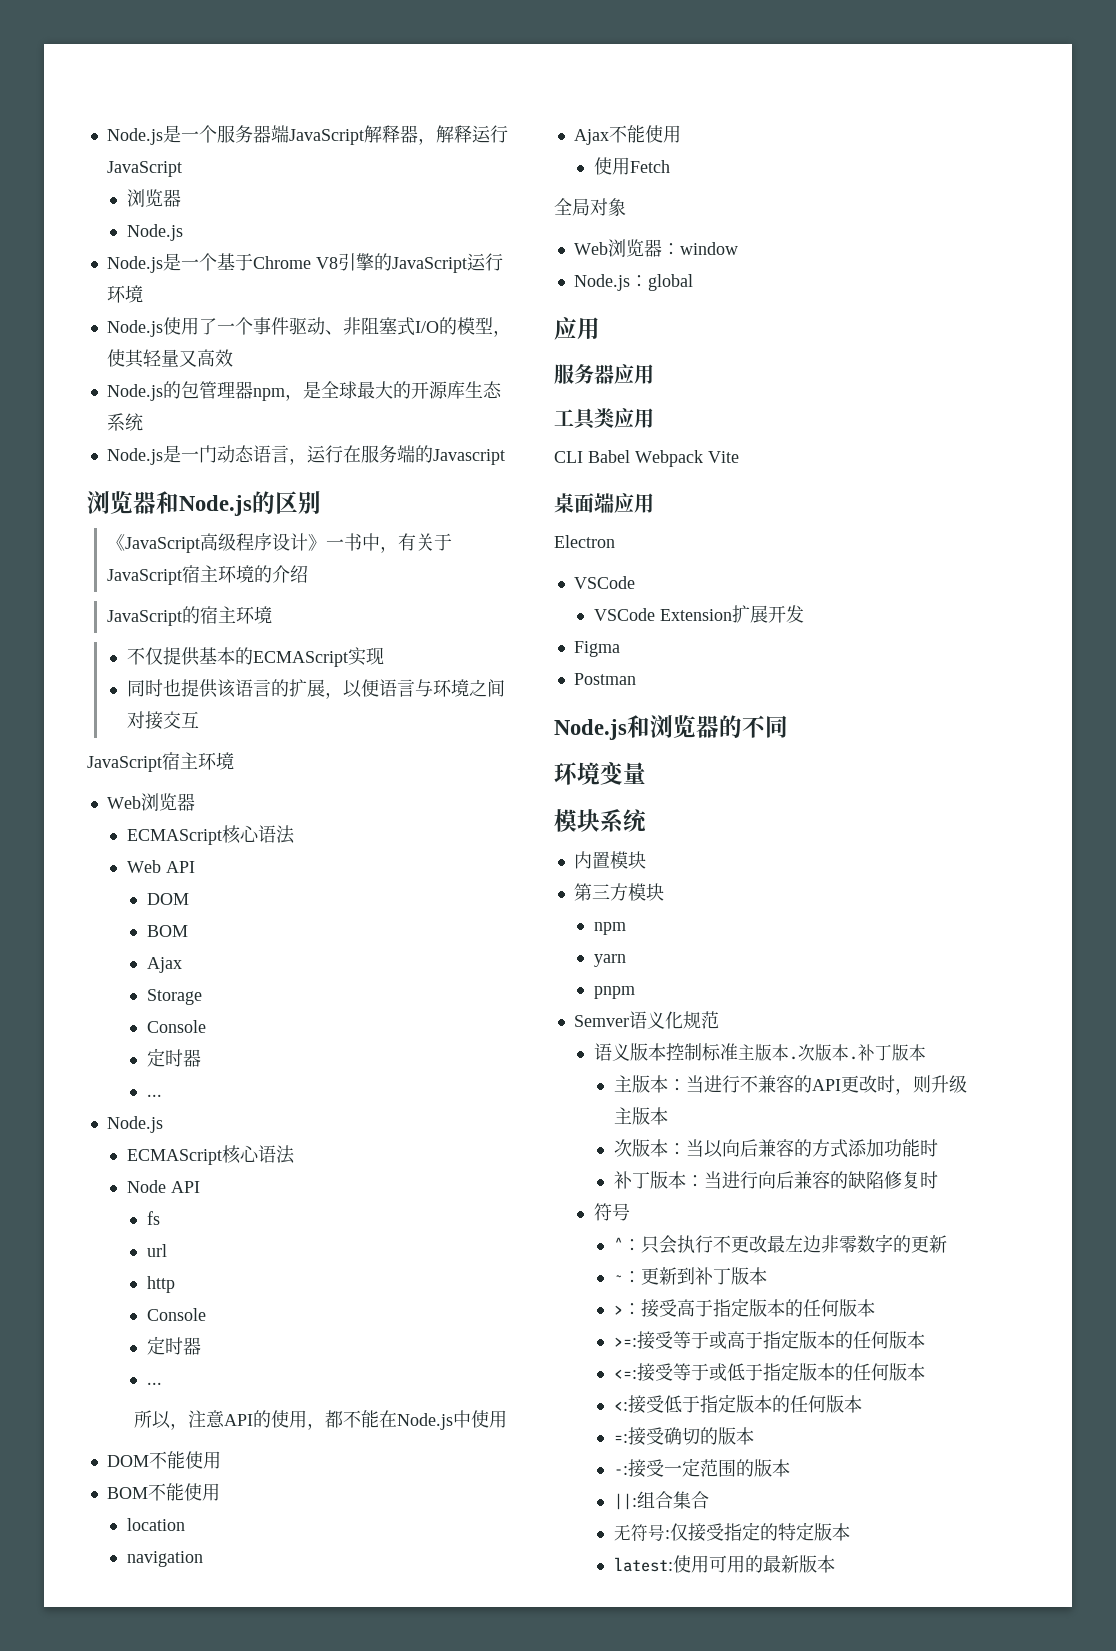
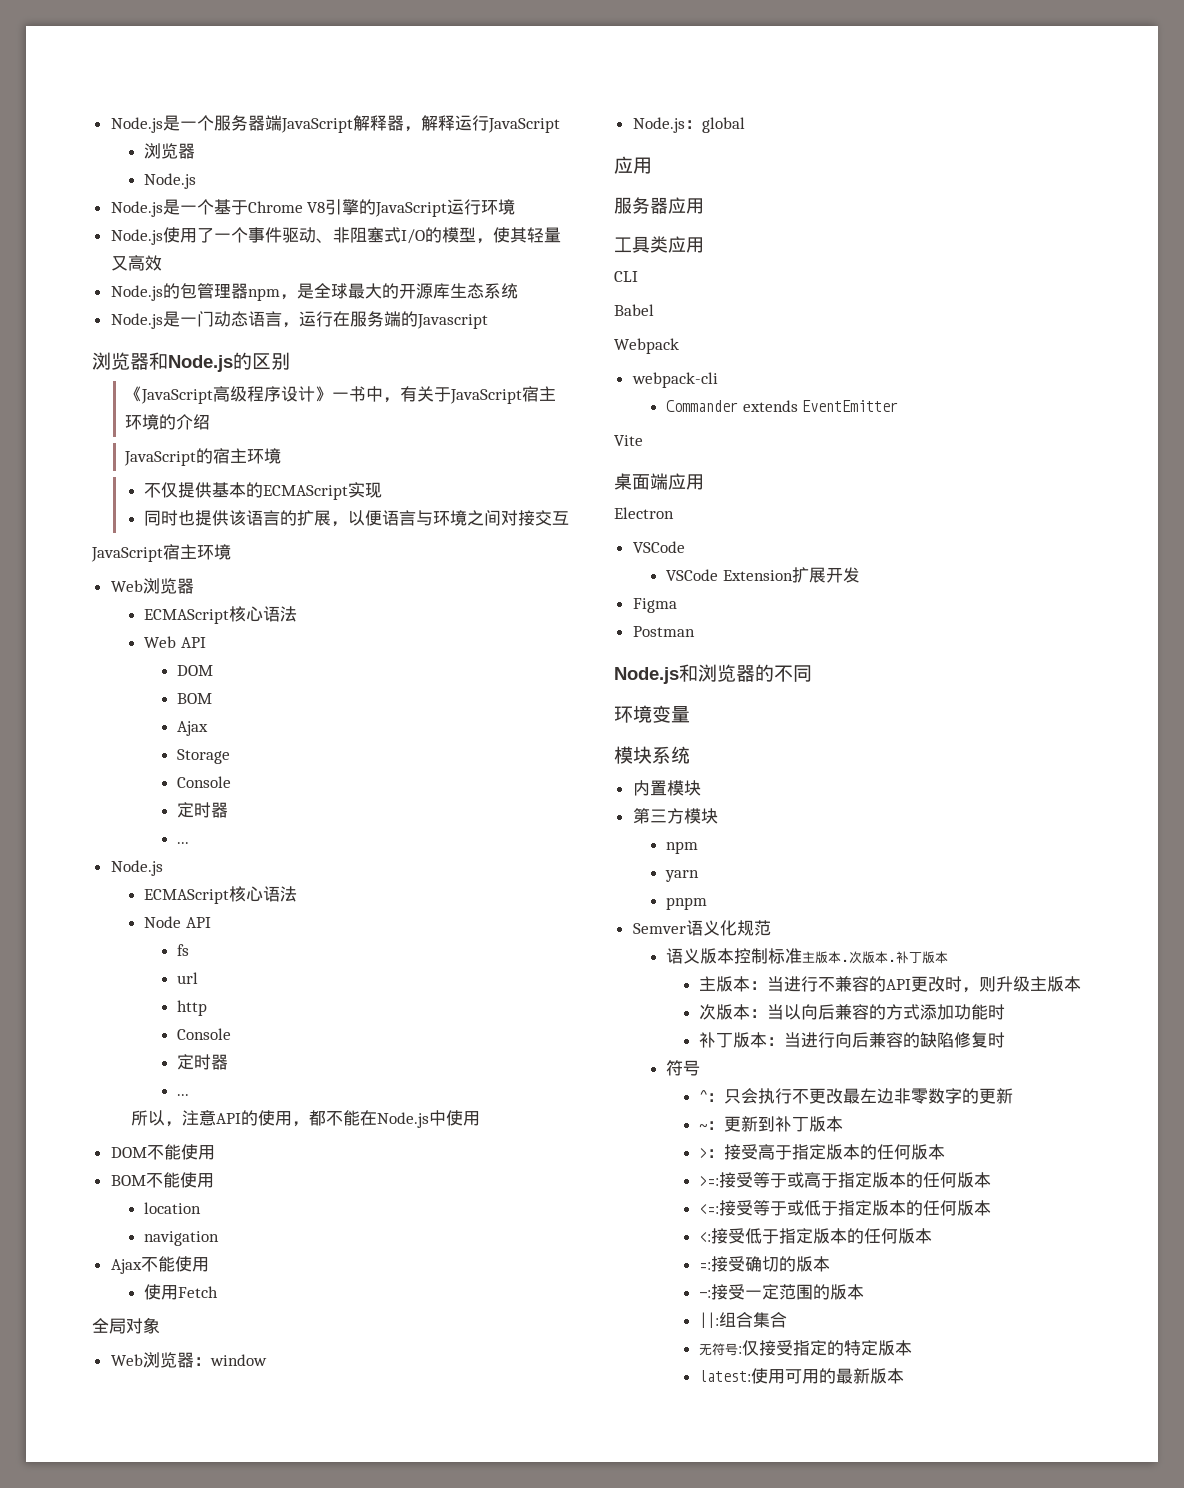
(583, 457) none -> (638, 276) //
(630, 456) none -> (654, 310) //
(703, 458) none -> [631,372,718,388] [666,400,899,412] // webpack-cli // Commander extends EventEmitter //

